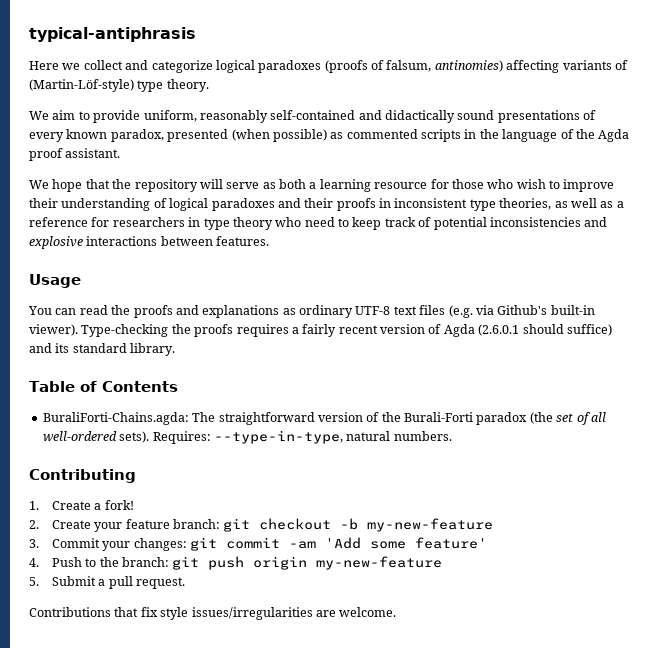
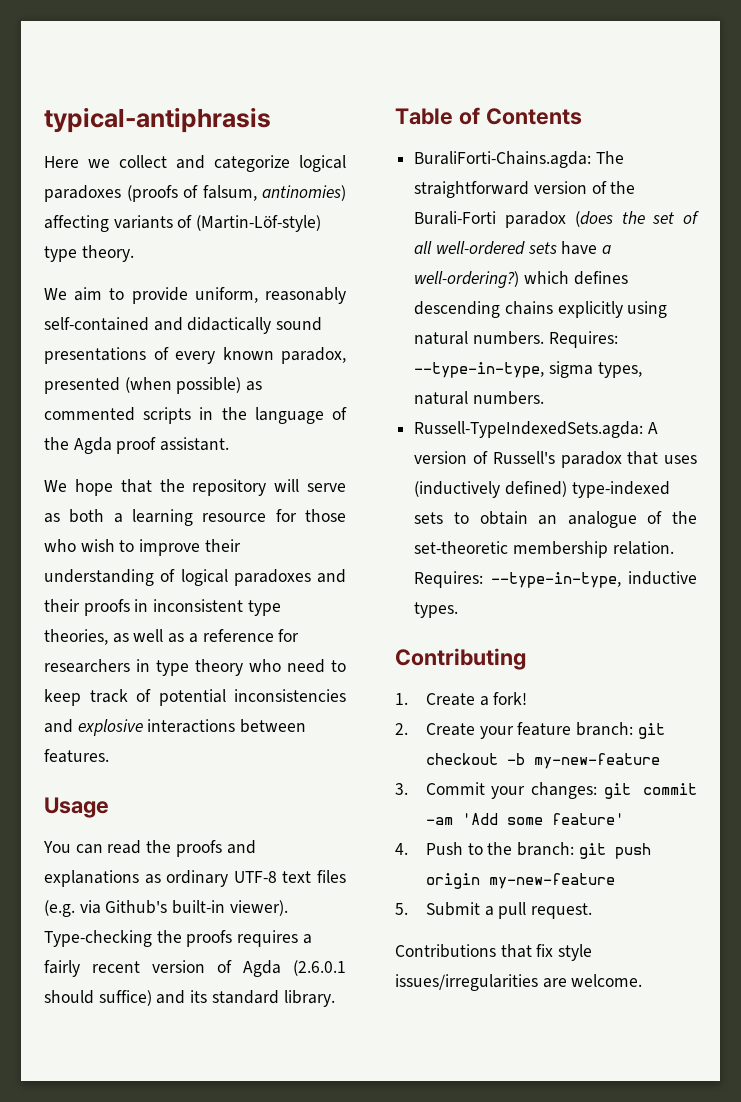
[529,412,553,424] (the -> [574,211,645,227] (does the
[119,430,452,444] sets). Requires: --type-in-type, natural numbers. -> [527,241,612,255] [414,271,628,288] [414,301,668,318] [414,331,618,348] [414,361,642,378] [414,391,544,405] [414,421,658,438] [414,451,697,468] [414,481,670,498] [414,511,697,528] [414,541,674,558] [414,571,697,588] [414,602,459,618] sets have a well-ordering?) which defines descending chains explicitly using natural numbers. Requires: --type-in-type, sigma types, natural numbers. // Russell-TypeIndexedSets.agda: A version of Russell's paradox that uses (inductively defined) type-indexed sets to obtain an analogue of the set-theoretic membership relation. Requires: --type-in-type, inductive types.

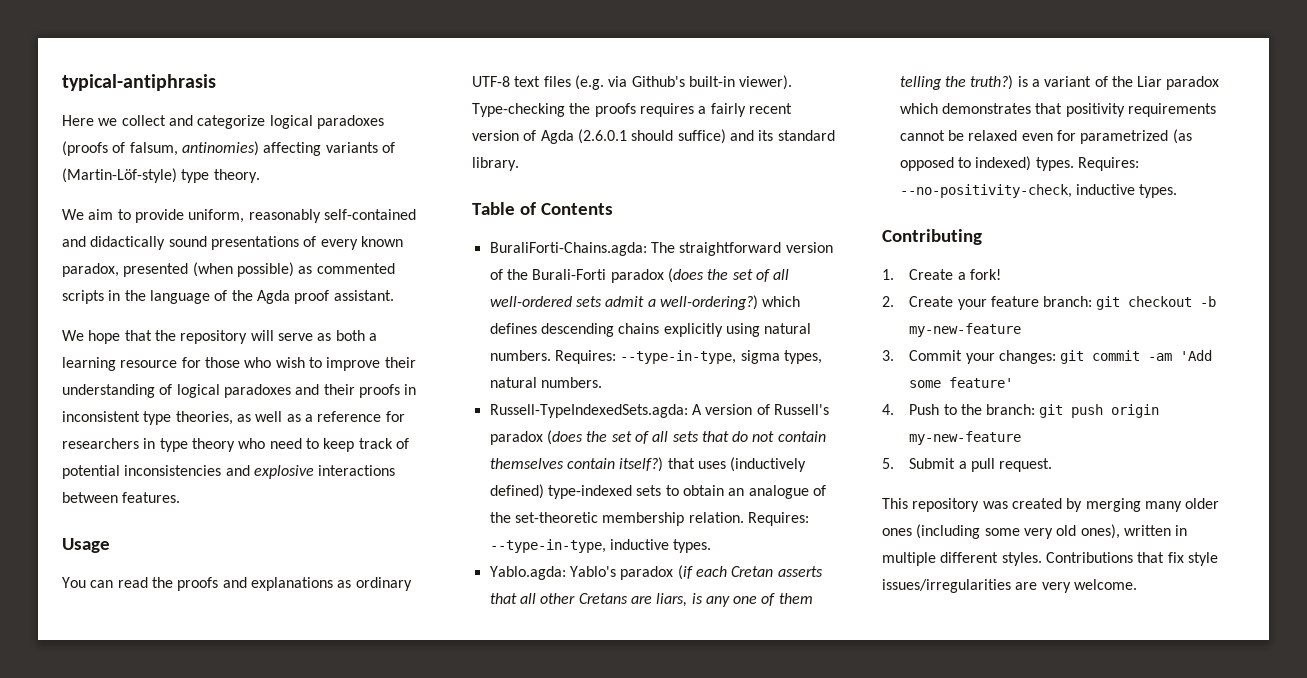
[561,241,598,255] have -> [605,296,645,307] admit
(622, 459) none -> [546,430,826,445] [489,457,664,472] (does the set of all sets that do not contain themselves contain itself?)
(459, 610) none -> [489,565,823,580] [489,593,813,607] [899,75,1220,90] [899,103,1216,117] [899,129,1192,144] [899,156,1139,171] [899,184,1178,198] // Yablo.agda: Yablo's paradox (if each Cretan asserts that all other Cretans are liars, is any one of them telling the truth?) is a variant of the Liar paradox which demonstrates that positivity requirements cannot be relaxed even for parametrized (as opposed to indexed) types. Requires: --no-positivity-check, inductive types.
(593, 911) none -> [882,498,1220,512] [882,524,1188,539] [882,552,1042,566] This repository was created by merging many older ones (including some very old ones), written in multiple different styles.
(567, 983) none -> [1041,582,1071,593] very

